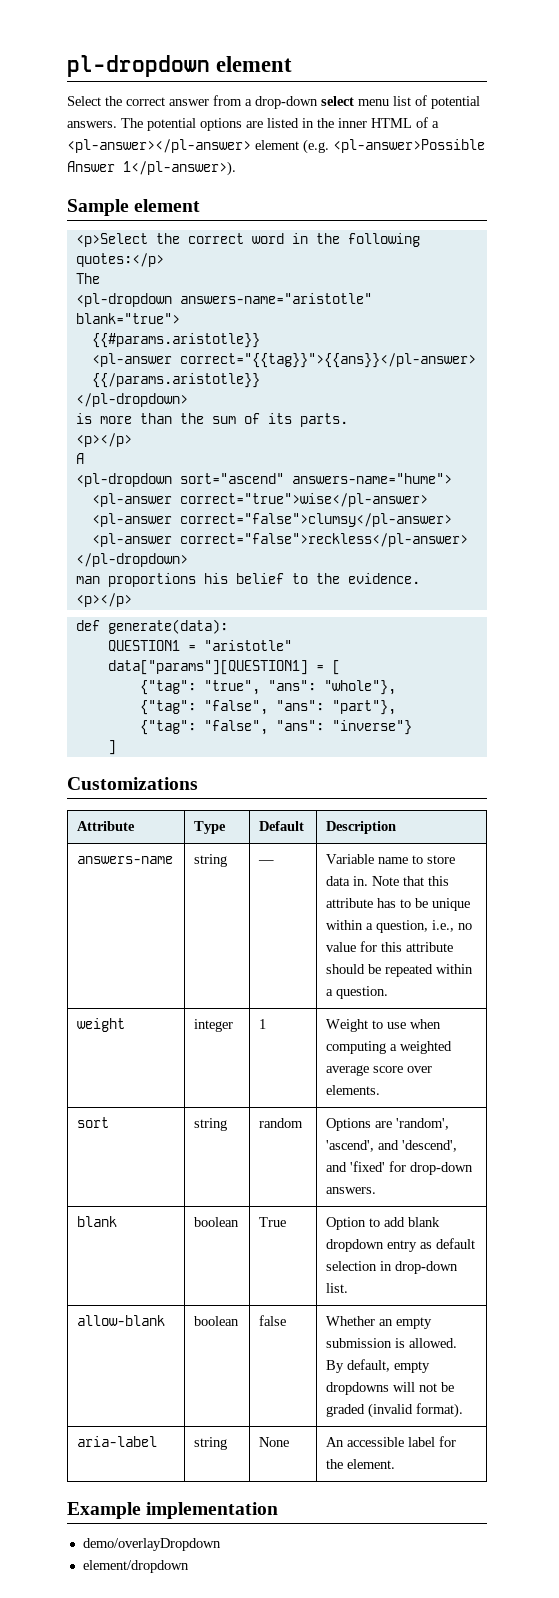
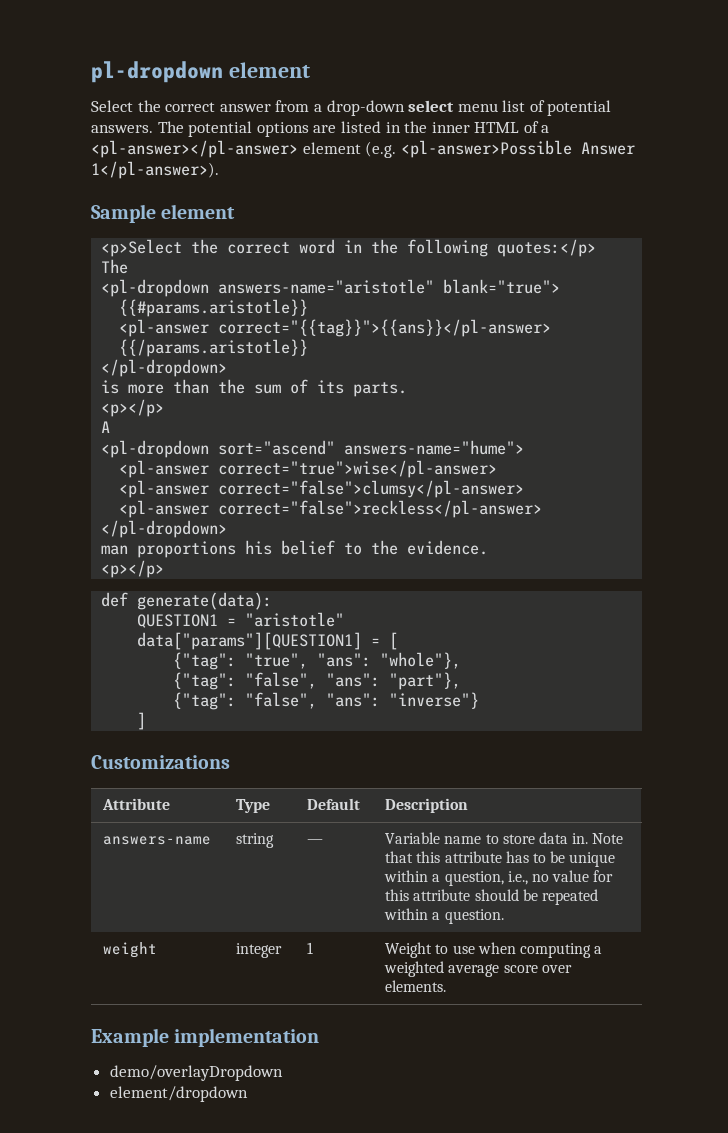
[77,1117,110,1128] [194,1118,228,1131] [259,1118,304,1128] [326,1118,450,1131] [326,1140,458,1152] [326,1161,474,1175] [326,1187,377,1194] [77,1216,118,1227] [194,1217,240,1227] [259,1217,287,1227] [326,1217,441,1230] [326,1238,476,1252] [326,1261,459,1274] [326,1283,349,1293] [77,1315,166,1326] [194,1316,240,1326] [259,1315,287,1326] [326,1316,433,1329] [326,1338,458,1348] [326,1359,431,1373] [326,1382,455,1395] [326,1403,464,1418] [77,1436,158,1447] [194,1437,228,1450] [259,1437,290,1447] [326,1436,457,1447] [326,1459,396,1469] // sort | string | random | Options are 'random', 'ascend', and 'descend', and 'fixed' for drop-down answers. // blank | boolean | True | Option to add blank dropdown entry as default selection in drop-down list. // allow-blank | boolean | false | Whether an empty submission is allowed. By default, empty dropdowns will not be graded (invalid format). // aria-label | string | None | An accessible label for the element. -> (447, 986) none

